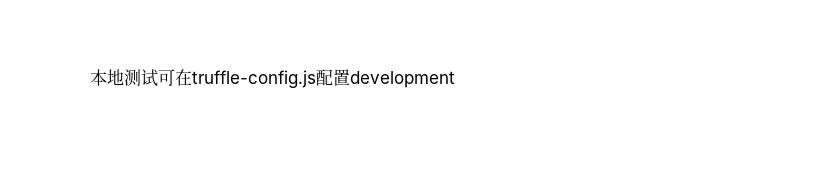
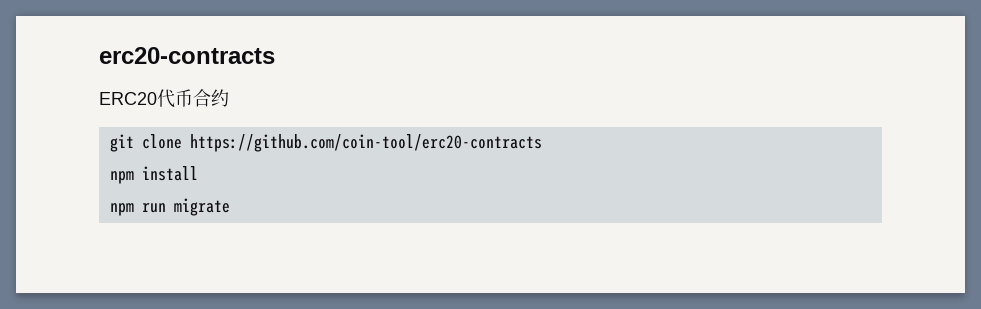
[90,69,455,88] 本地测试可在truffle-config.js配置development -> [99,47,275,64] [99,89,229,108] [109,134,542,152] [109,166,198,184] [109,198,230,216] erc20-contracts // ERC20代币合约 // git clone https://github.com/coin-tool/erc20-contracts // npm install // npm run migrate

